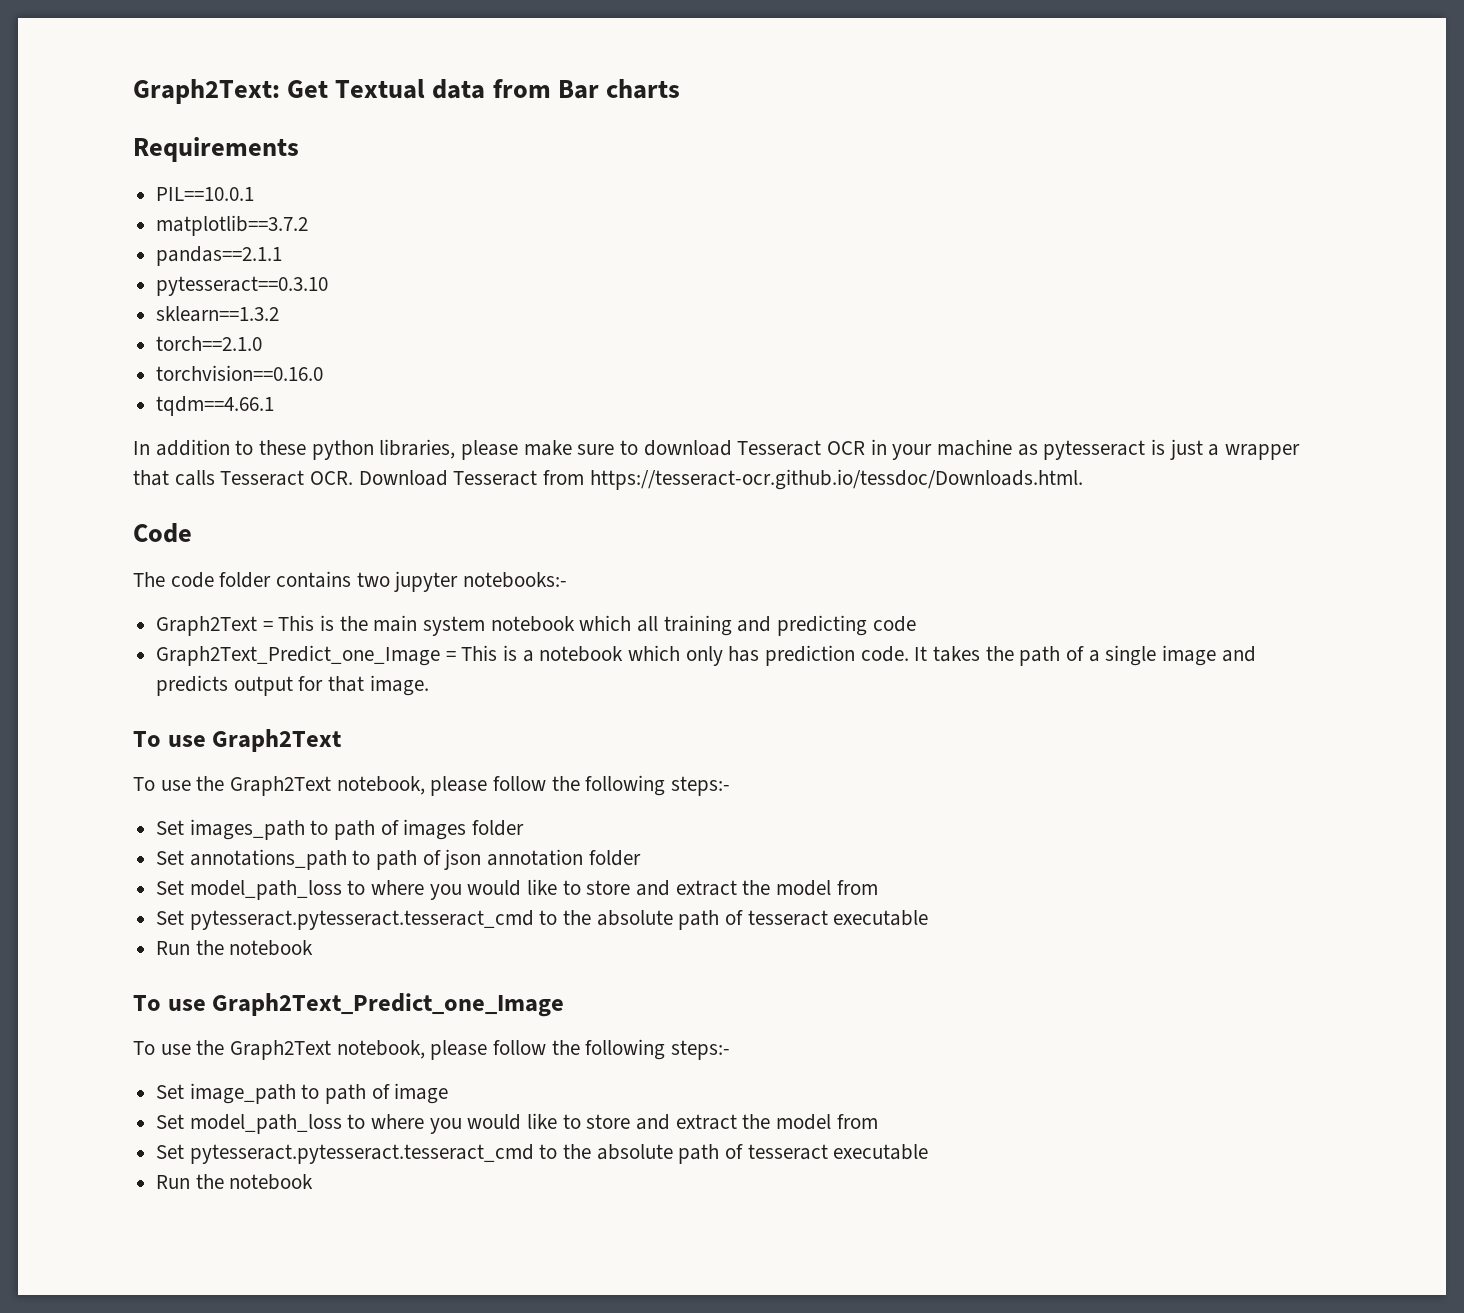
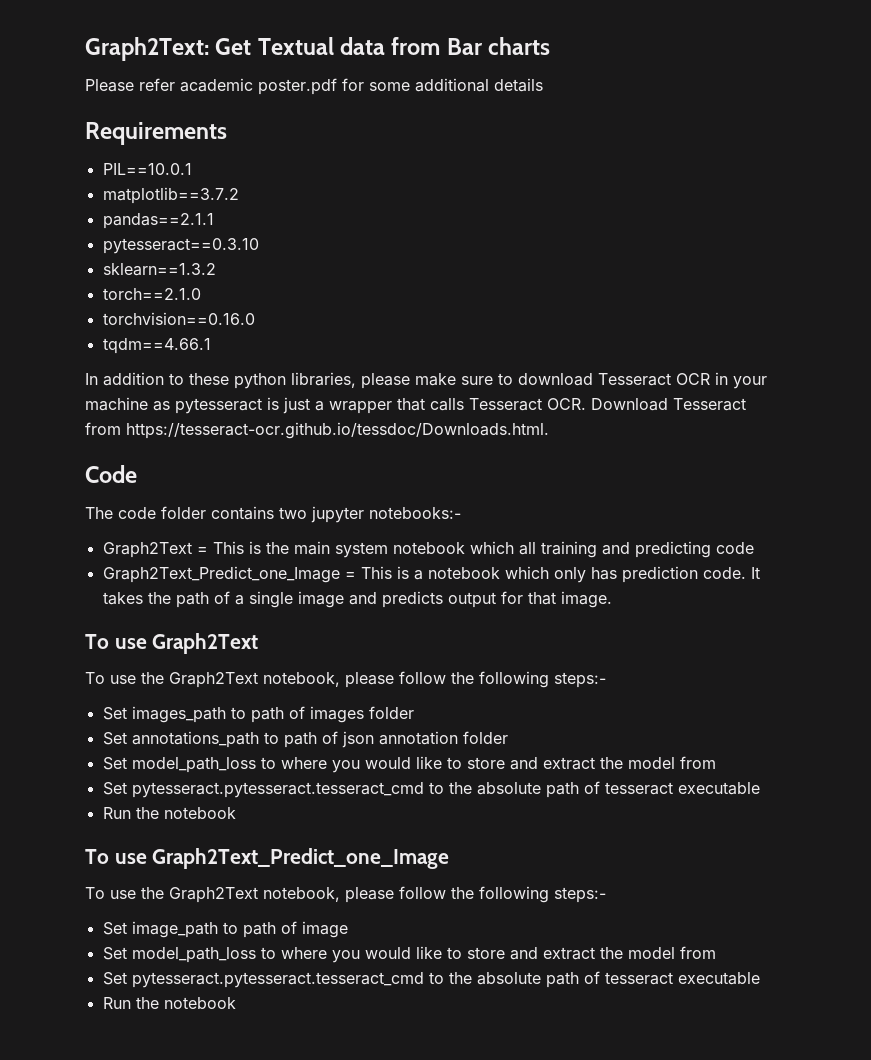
(680, 89) none -> [85,78,543,95] // Please refer academic poster.pdf for some additional details

